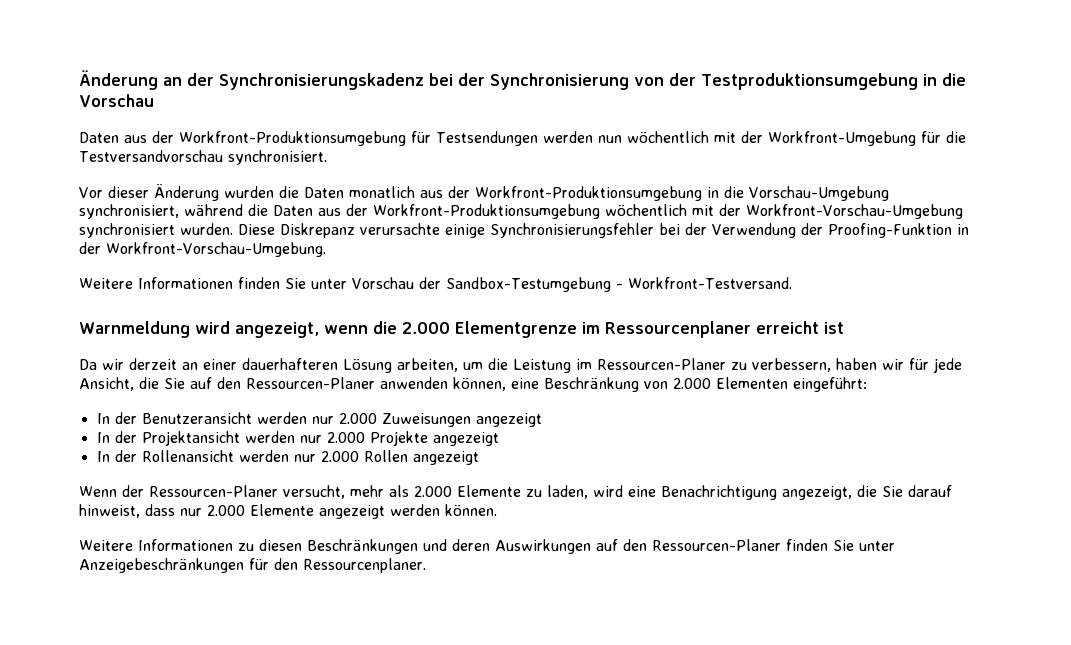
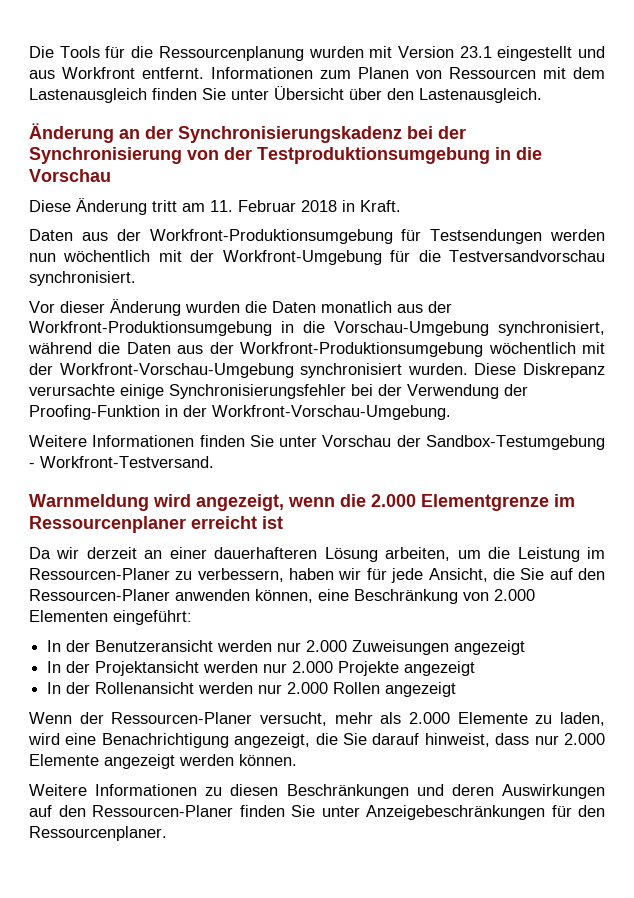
(79, 80) none -> [29,46,605,61] [29,67,605,79] [29,86,542,103] Die Tools für die Ressourcenplanung wurden mit Version 23.1 eingestellt und aus Workfront entfernt. Informationen zum Planen von Ressourcen mit dem Lastenausgleich finden Sie unter Übersicht über den Lastenausgleich. //
(154, 100) none -> [29,198,401,215] // Diese Änderung tritt am 11. Februar 2018 in Kraft.

